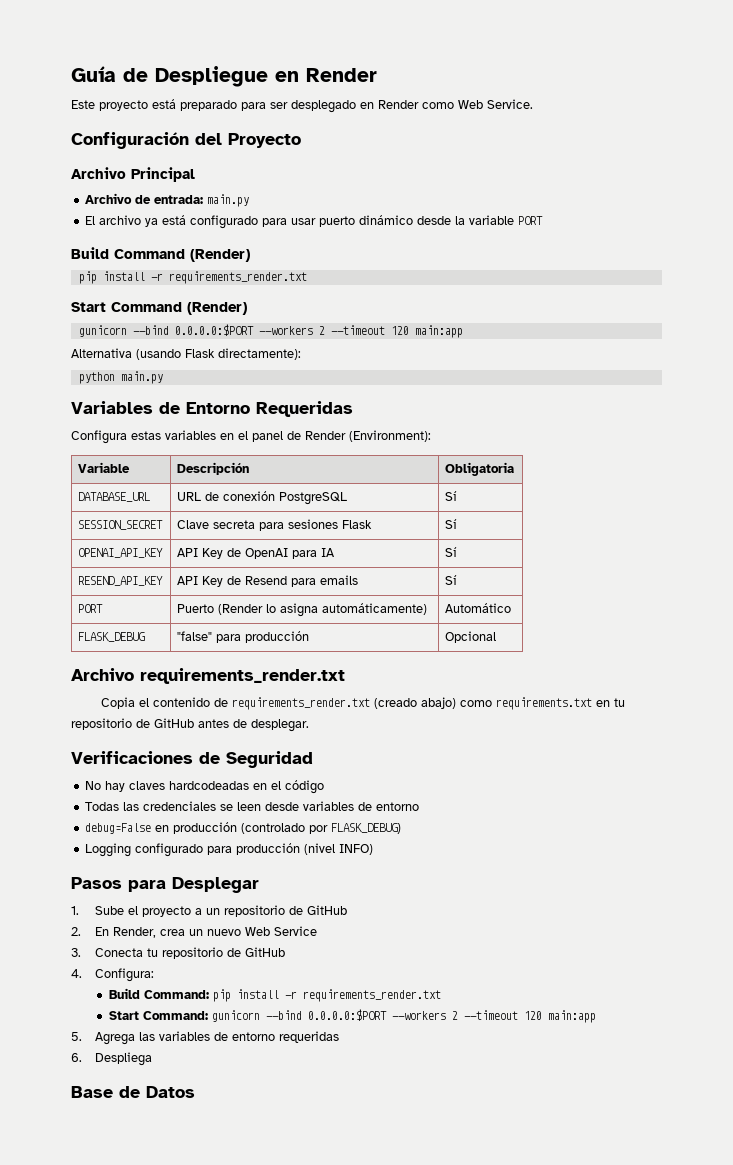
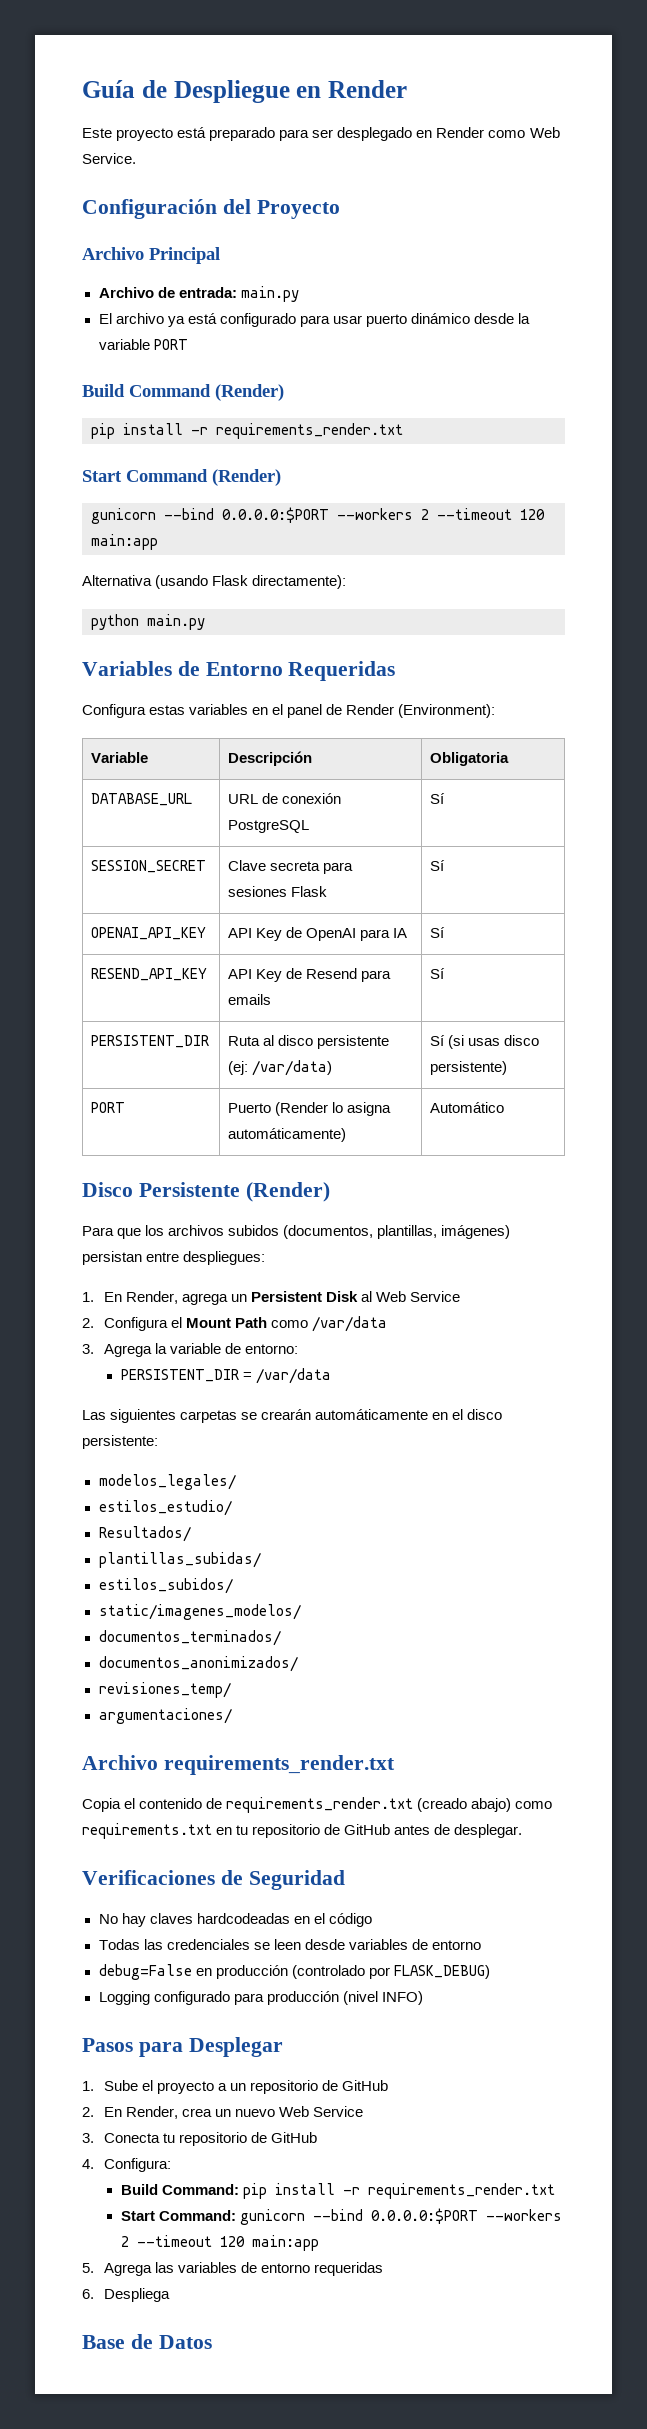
(458, 580) none -> [91,1035,210,1048] [228,1035,390,1049] [228,1060,333,1076] [430,1035,540,1049] [430,1061,508,1075] // PERSISTENT_DIR | Ruta al disco persistente (ej: /var/data) | Sí (si usas disco persistente)
[78,632,146,642] [177,631,310,643] [445,631,497,643] // FLASK_DEBUG | "false" para producción | Opcional -> [82,1182,330,1202] [82,1225,511,1239] [82,1251,266,1265] [82,1291,461,1305] [82,1316,388,1332] [82,1343,299,1357] [120,1368,331,1384] [82,1409,503,1423] [82,1435,158,1449] [98,1474,236,1490] [98,1500,232,1516] [98,1526,191,1542] [98,1552,261,1568] [98,1578,233,1594] [98,1604,301,1620] [98,1630,281,1646] [98,1656,298,1672] [98,1682,231,1698] [98,1708,232,1724] // Disco Persistente (Render) // Para que los archivos subidos (documentos, plantillas, imágenes) persistan entre despliegues: // 1. En Render, agrega un Persistent Disk al Web Service // 2. Configura el Mount Path como /var/data // 3. Agrega la variable de entorno: // PERSISTENT_DIR = /var/data // Las siguientes carpetas se crearán automáticamente en el disco persistente: // modelos_legales/ // estilos_estudio/ // Resultados/ // plantillas_subidas/ // estilos_subidos/ // static/imagenes_modelos/ // documentos_terminados/ // documentos_anonimizados/ // revisiones_temp/ // argumentaciones/

